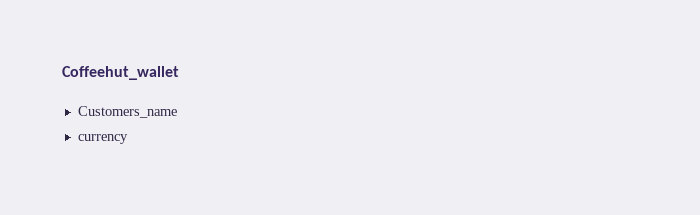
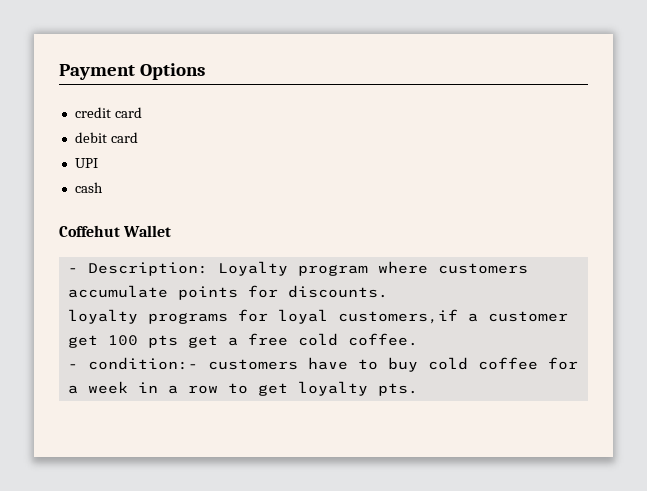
[62,66,179,80] [77,106,177,118] [77,134,128,144] Coffeehut_wallet // Customers_name // currency -> [59,63,205,80] [74,107,142,118] [74,132,138,143] [74,158,98,168] [74,182,103,193] [59,225,172,237] [67,261,528,276] [67,285,388,300] [67,309,568,324] [67,333,418,348] [67,357,578,372] [67,381,418,396] Payment Options // credit card // debit card // UPI // cash // Coffehut Wallet // - Description: Loyalty program where customers accumulate points for discounts. // loyalty programs for loyal customers,if a customer get 100 pts get a free cold coffee. // - condition:- customers have to buy cold coffee for a week in a row to get loyalty pts.

